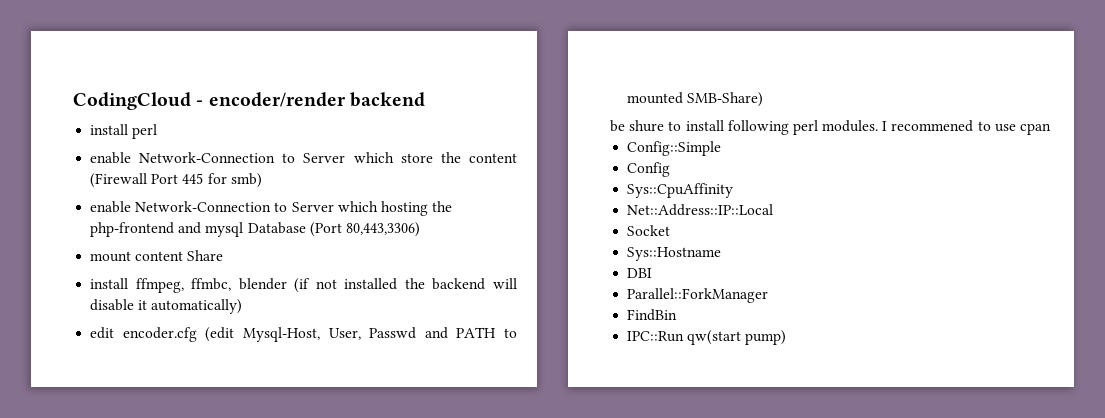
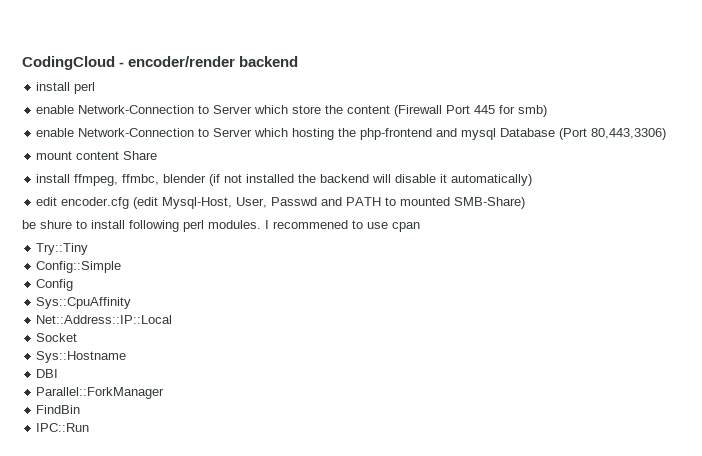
(1052, 129) none -> [36,243,89,255] // Try::Tiny
[687,330,787,345] qw(start pump) -> (90, 427) none

